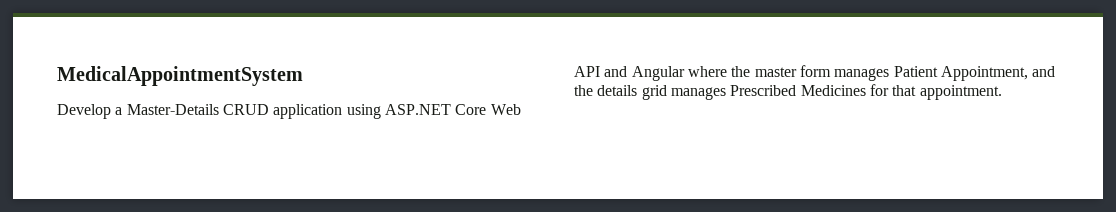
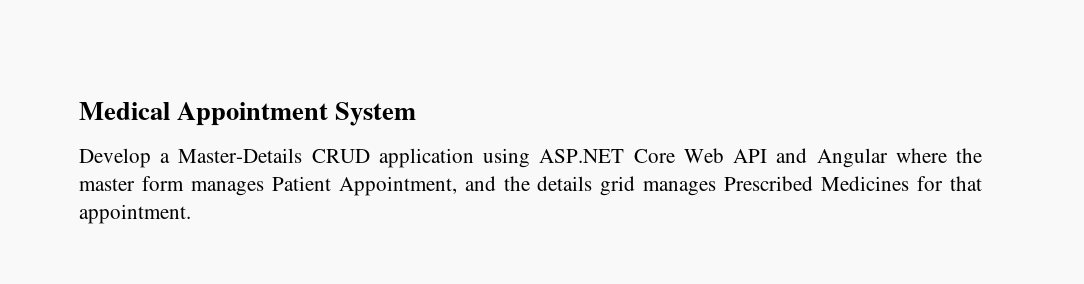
[57,66,303,86] MedicalAppointmentSystem -> [79,102,417,126] Medical Appointment System

